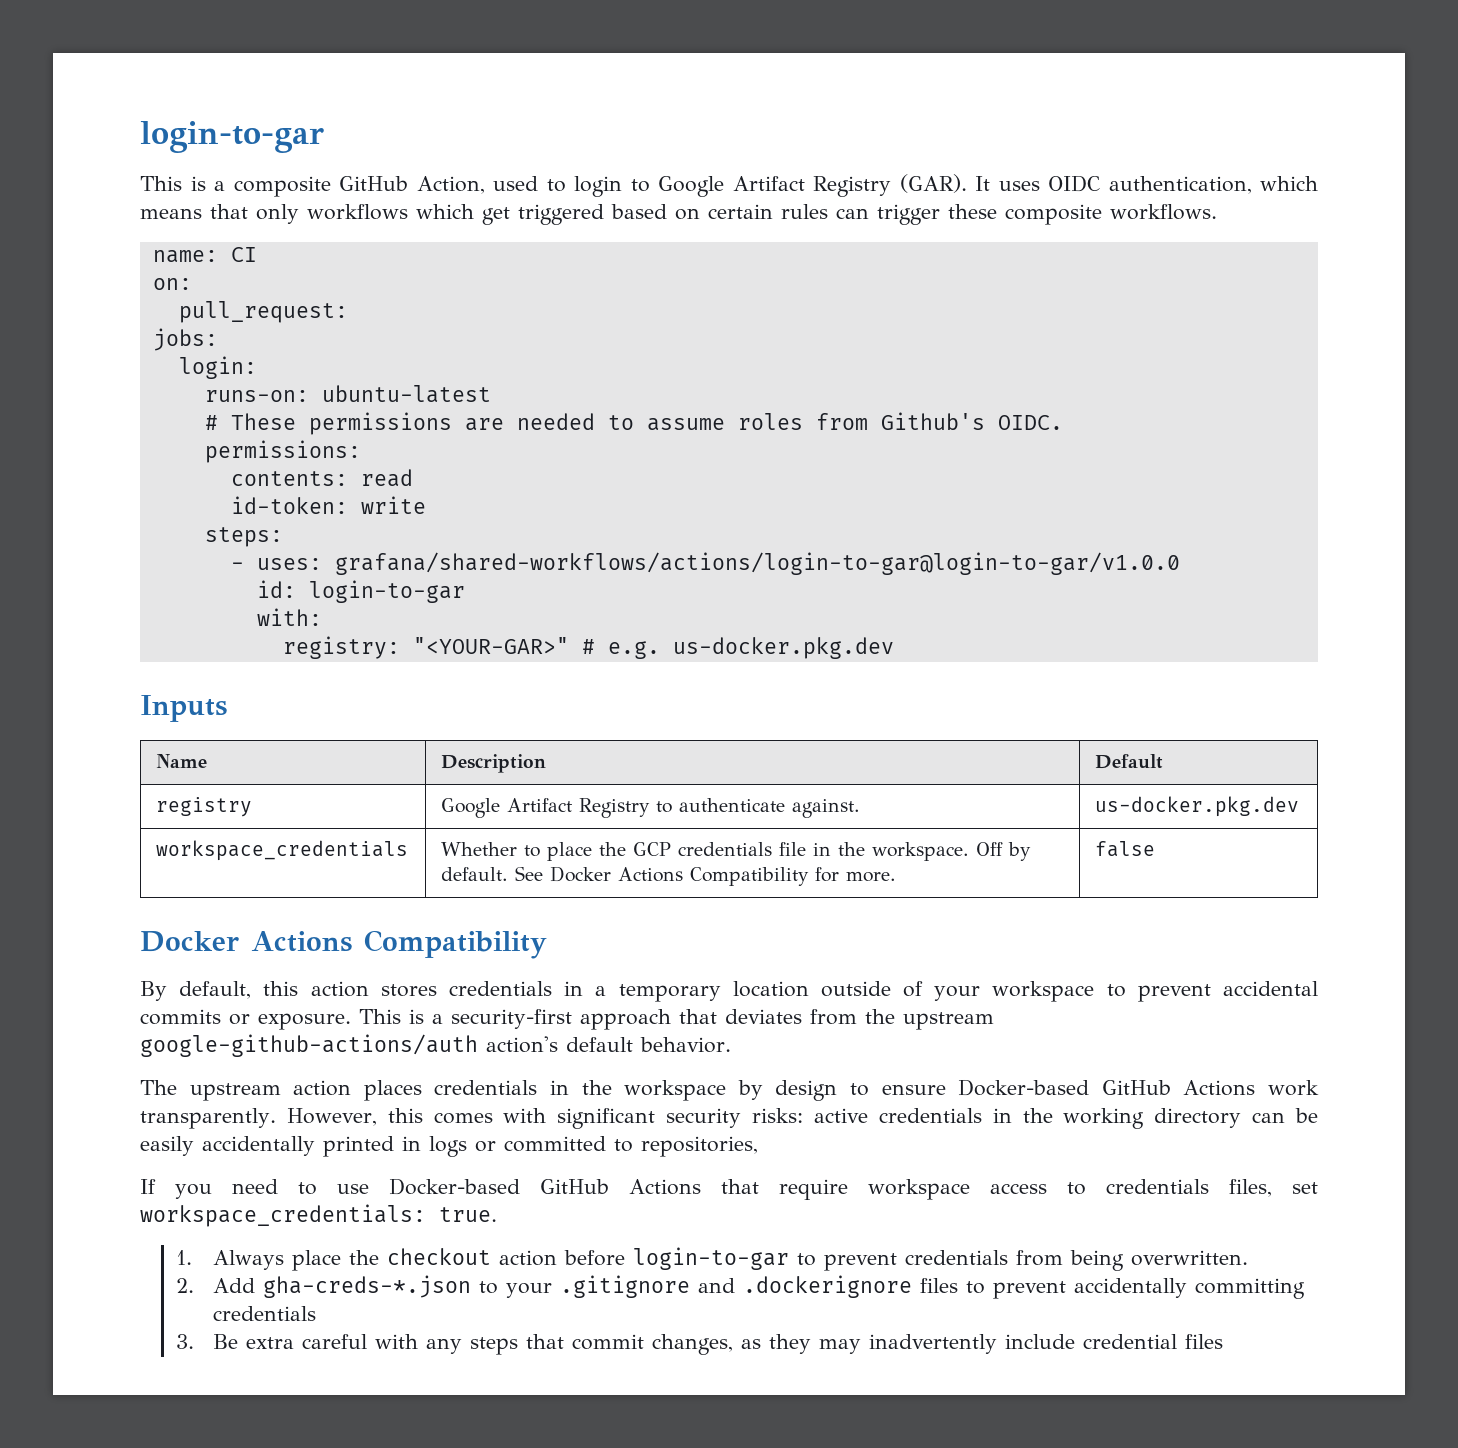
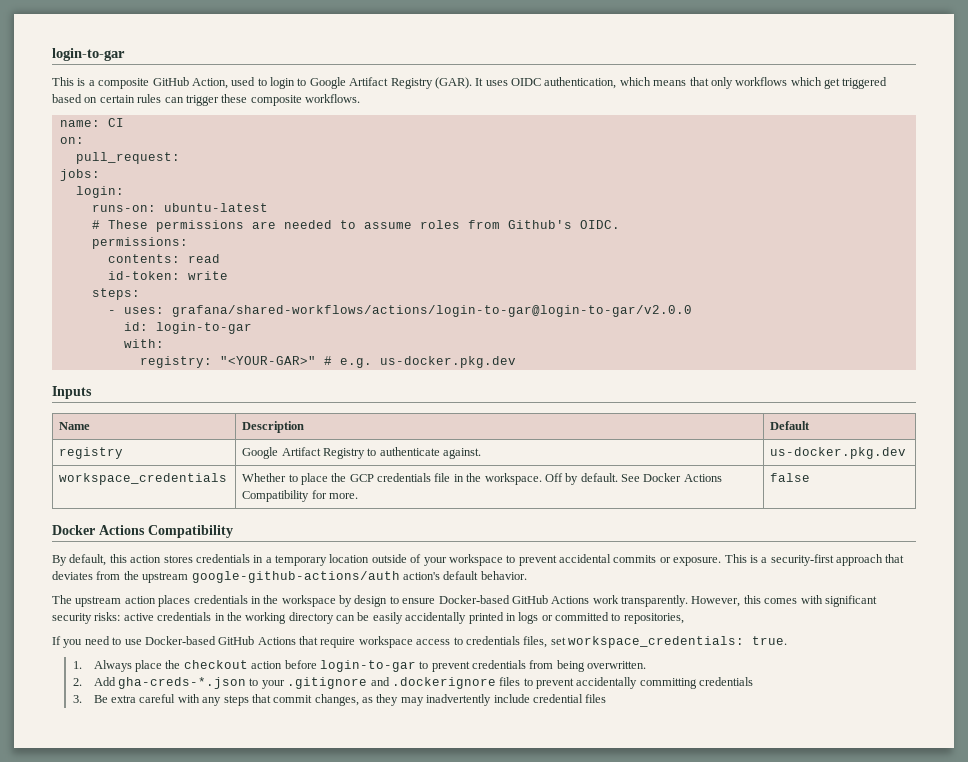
[334,552,1180,575] grafana/shared-workflows/actions/login-to-gar@login-to-gar/v1.0.0 -> [171,305,692,317] grafana/shared-workflows/actions/login-to-gar@login-to-gar/v2.0.0

